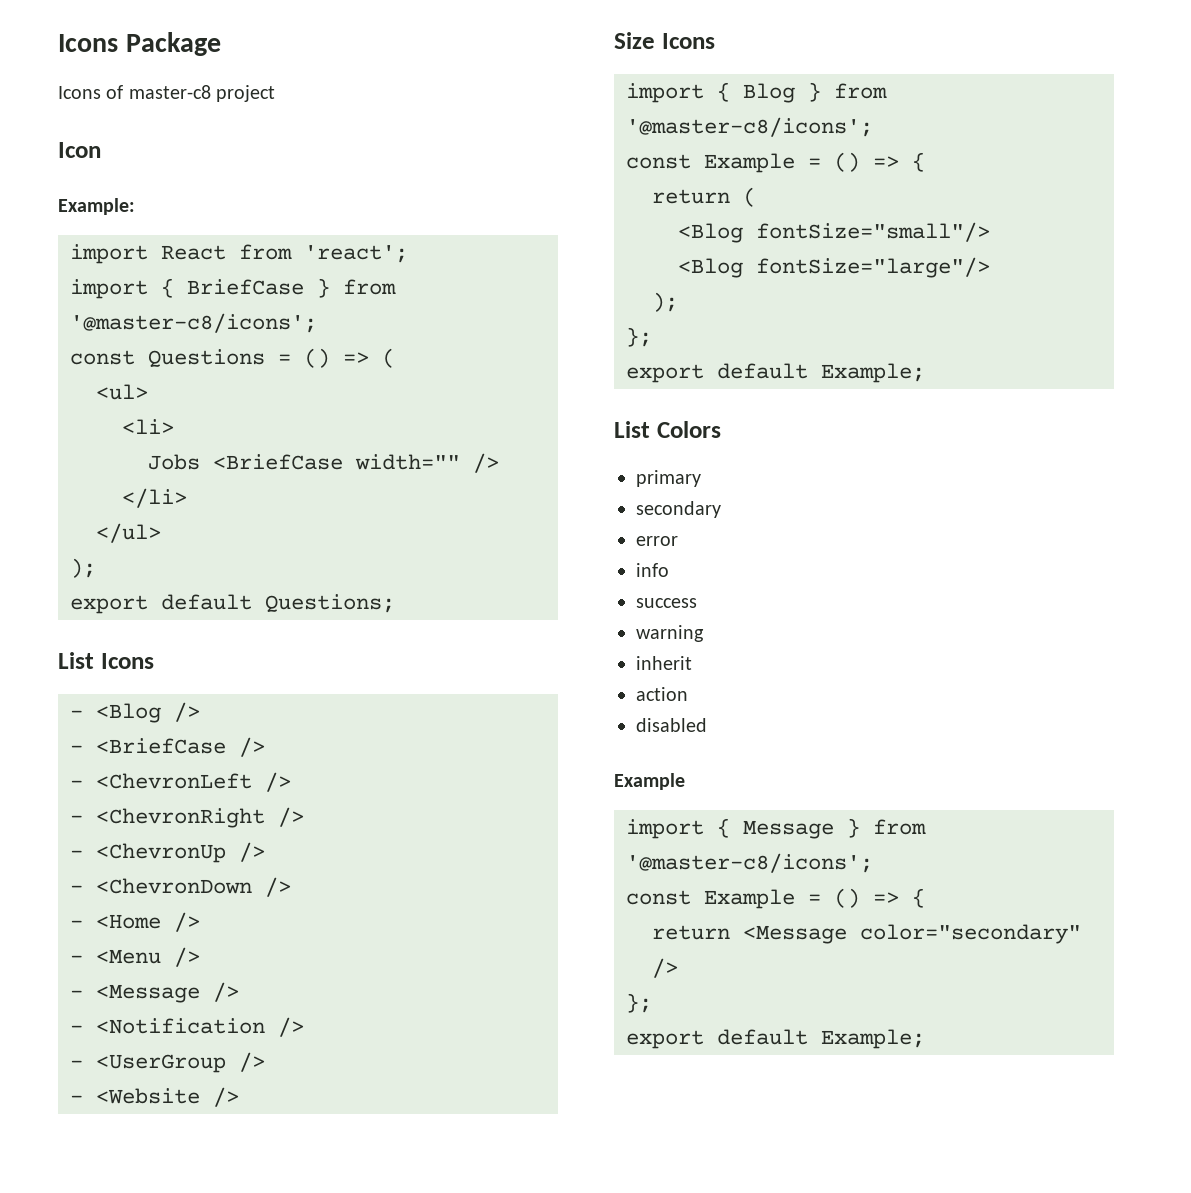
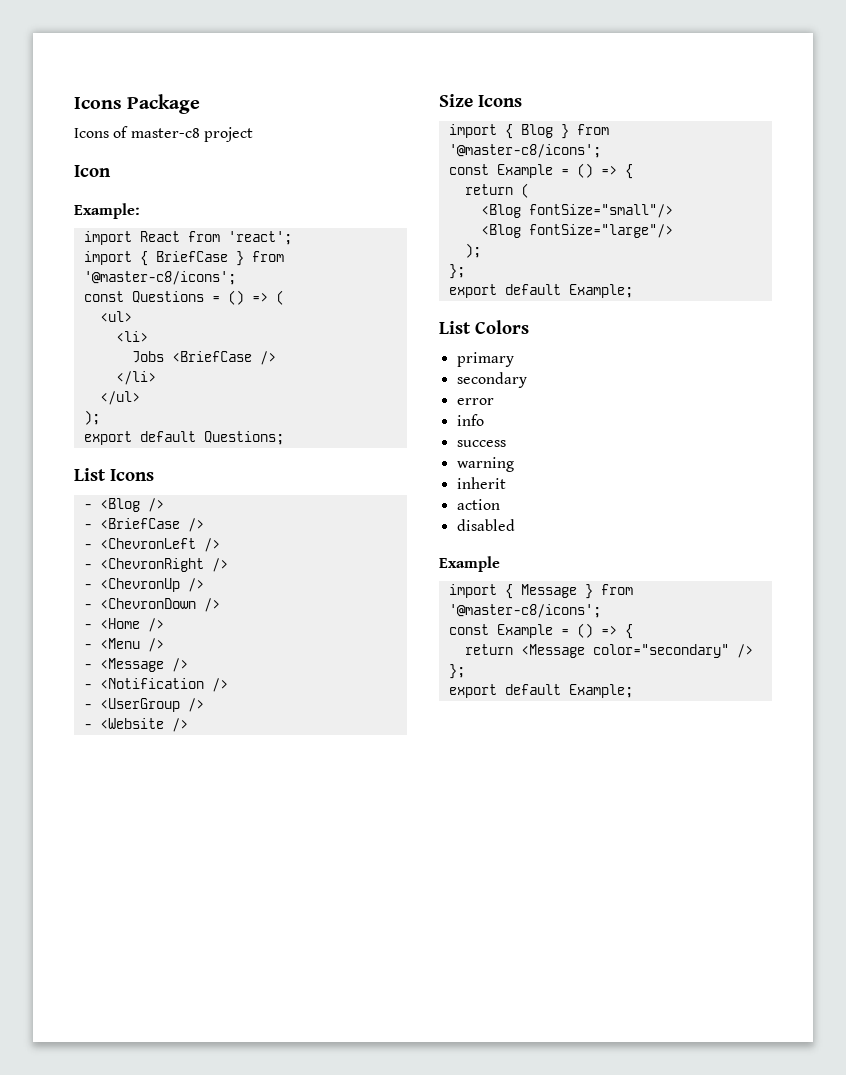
[355,454,460,470] width="" -> (252, 356) none

